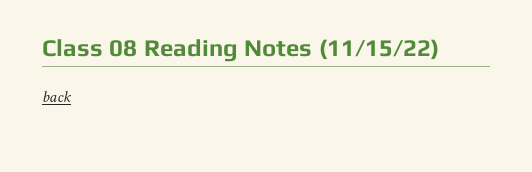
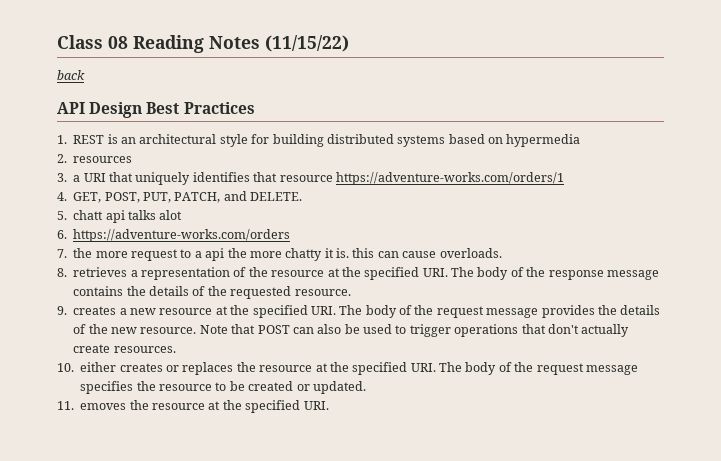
(72, 96) none -> [57,102,255,118] [57,134,581,147] [57,154,133,163] [57,172,564,185] [57,191,303,203] [57,210,183,223] [57,229,291,242] [57,248,502,261] [57,267,659,280] [73,286,351,299] [57,305,661,318] [73,324,630,337] [73,344,176,353] [57,362,638,375] [80,381,366,394] [57,400,329,413] // API Design Best Practices // 1. REST is an architectural style for building distributed systems based on hypermedia // 2. resources // 3. a URI that uniquely identifies that resource https://adventure-works.com/orders/1 // 4. GET, POST, PUT, PATCH, and DELETE. // 5. chatt api talks alot // 6. https://adventure-works.com/orders // 7. the more request to a api the more chatty it is. this can cause overloads. // 8. retrieves a representation of the resource at the specified URI. The body of the response message contains the details of the requested resource. // 9. creates a new resource at the specified URI. The body of the request message provides the details of the new resource. Note that POST can also be used to trigger operations that don't actually create resources. // 10. either creates or replaces the resource at the specified URI. The body of the request message specifies the resource to be created or updated. // 11. emoves the resource at the specified URI.

